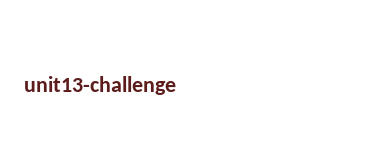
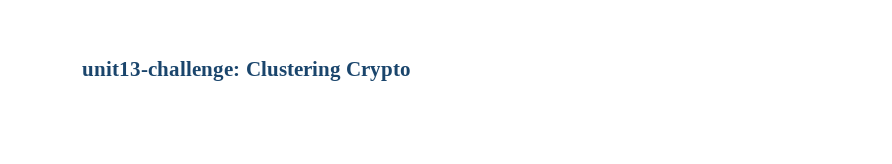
[24,76,176,95] unit13-challenge -> [82,61,412,81] unit13-challenge: Clustering Crypto

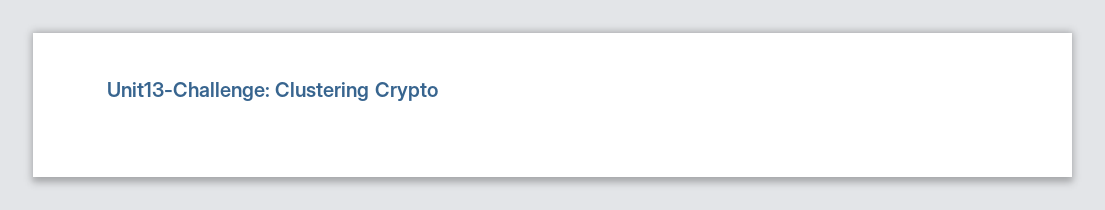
[82,61,240,81] unit13-challenge: -> [107,82,270,101] Unit13-Challenge:

